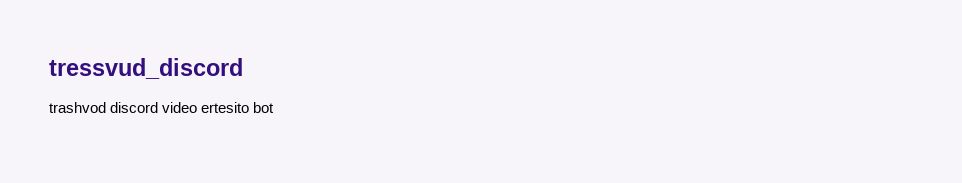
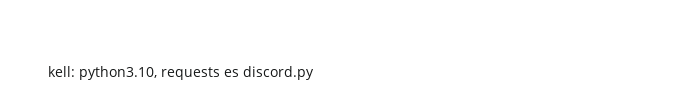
[49,58,243,79] [49,102,275,113] tressvud_discord // trashvod discord video ertesito bot -> [48,66,314,80] kell: python3.10, requests es discord.py

